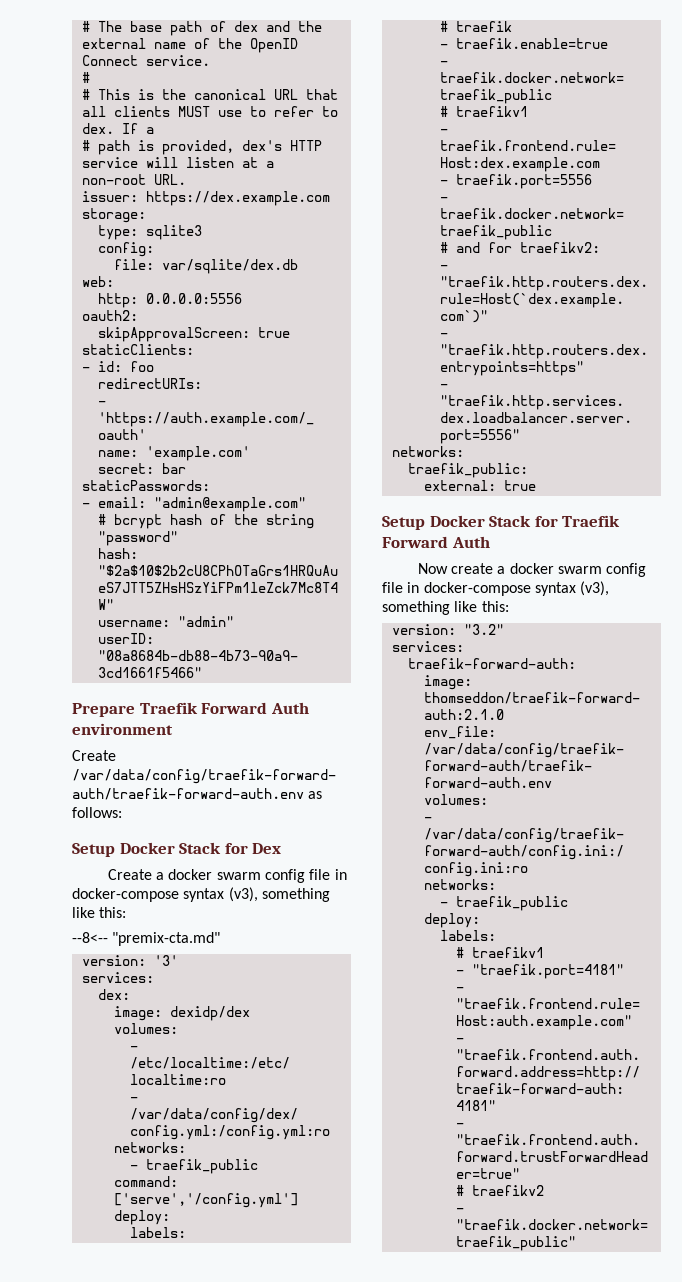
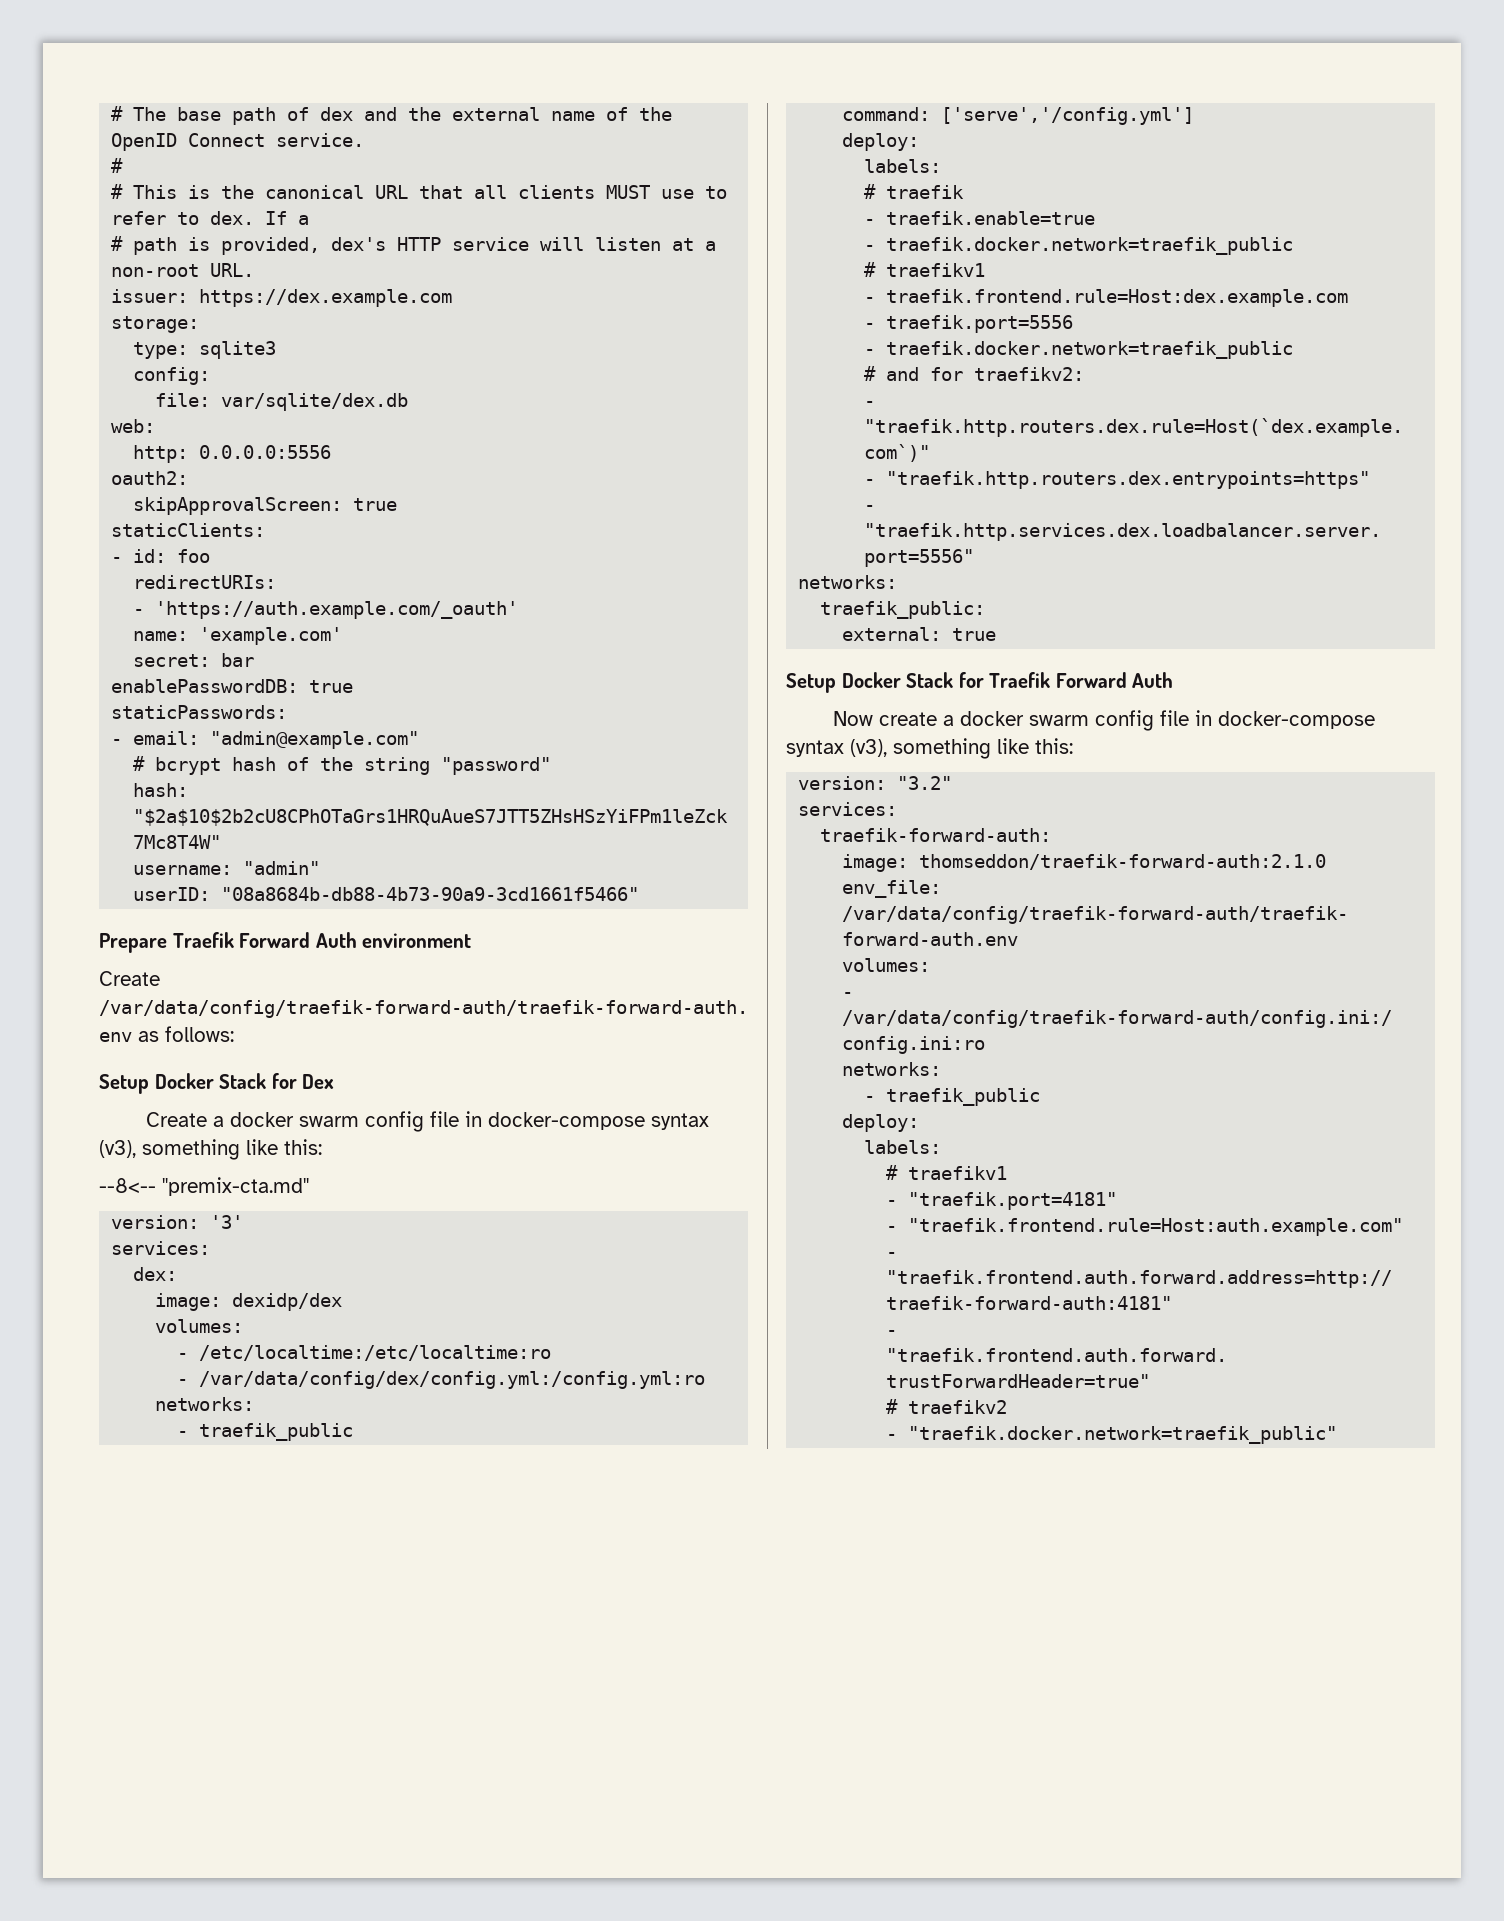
(186, 468) none -> [111,679,354,693] // enablePasswordDB: true

